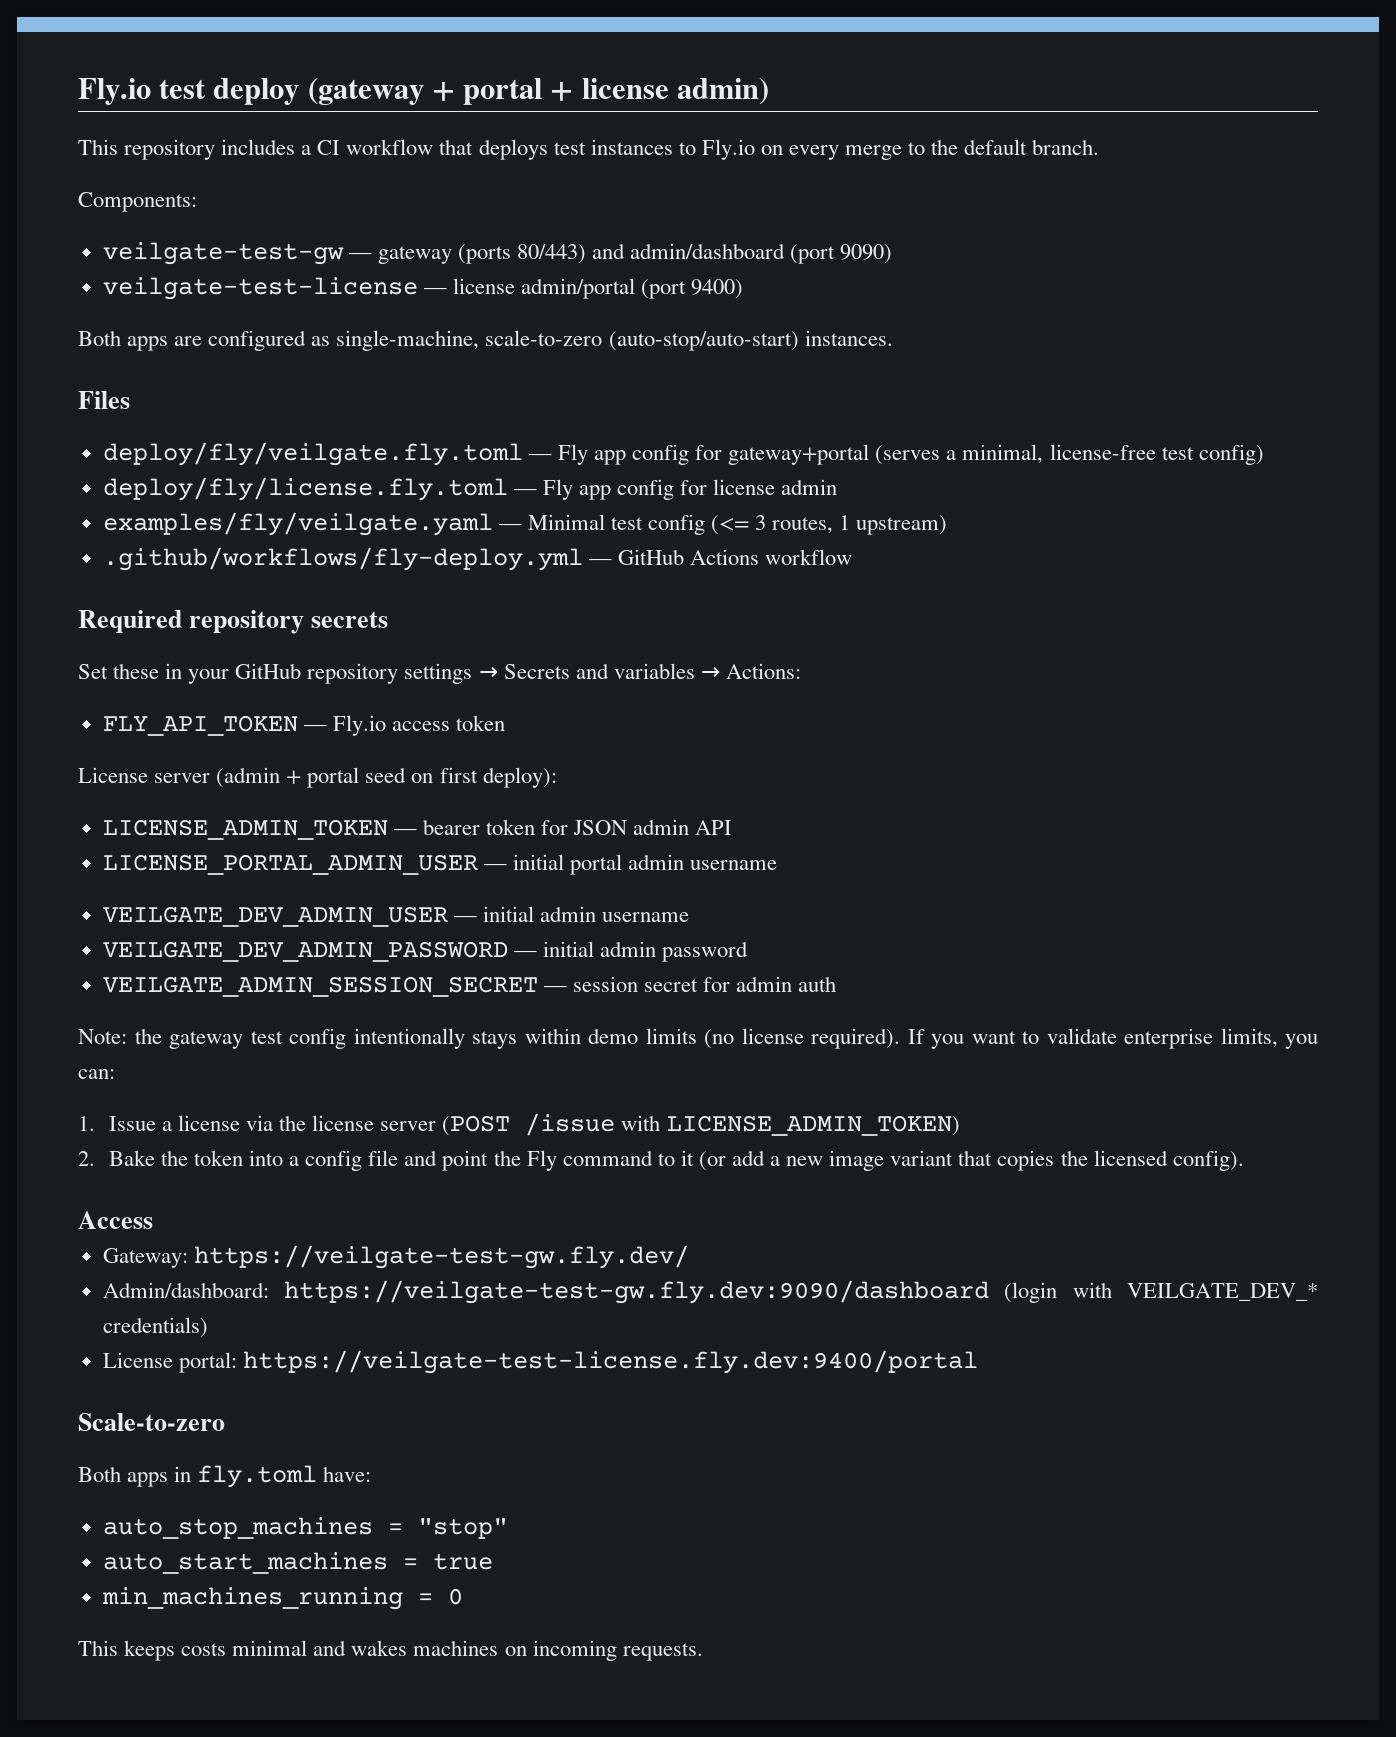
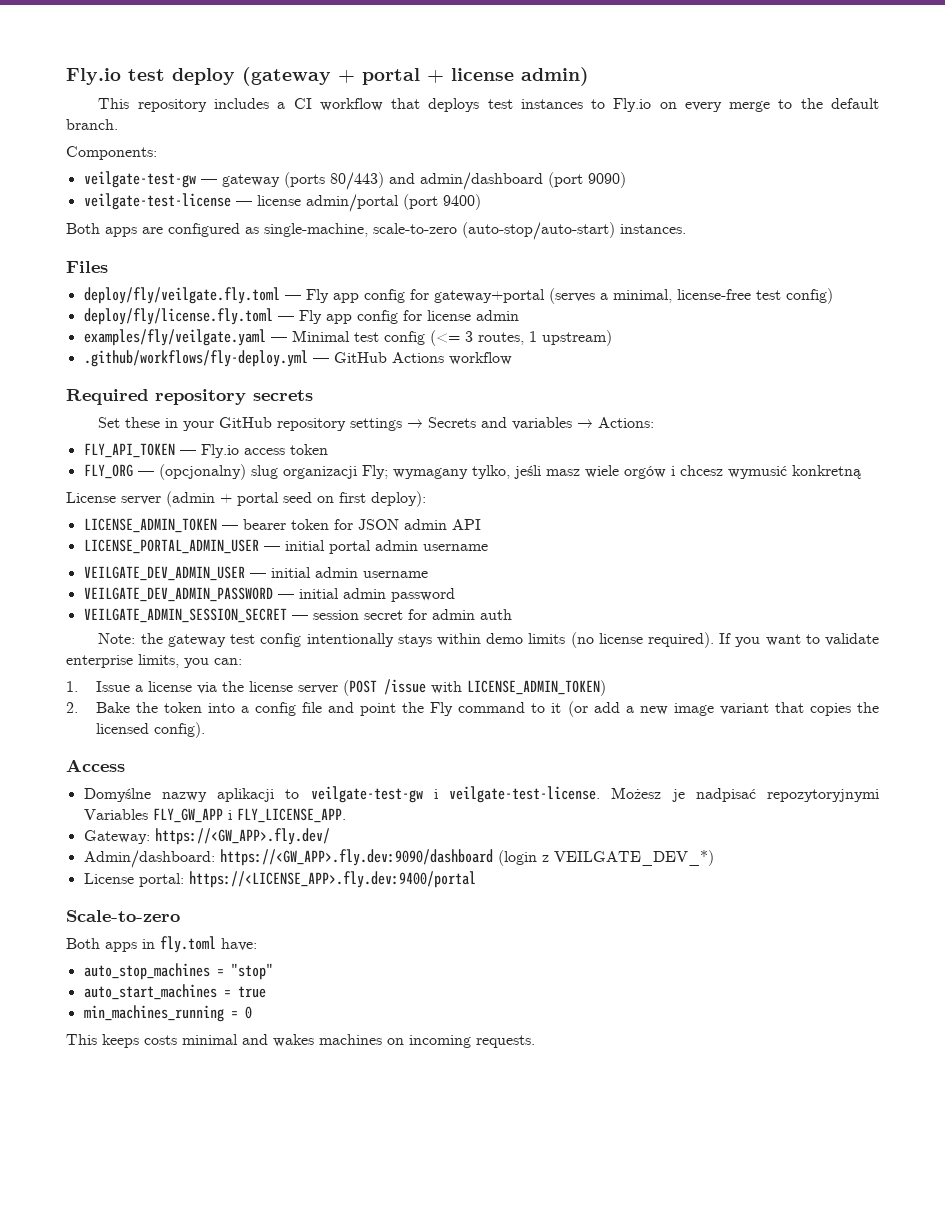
(506, 723) none -> [83,464,861,480] // FLY_ORG — (opcjonalny) slug organizacji Fly; wymagany tylko, jeśli masz wiele orgów i chcesz wymusić konkretną
(153, 1220) none -> [83,786,879,803] [83,808,346,823] // Domyślne nazwy aplikacji to veilgate-test-gw i veilgate-test-license. Możesz je nadpisać repozytoryjnymi Variables FLY_GW_APP i FLY_LICENSE_APP.
[193,1245,689,1269] https://veilgate-test-gw.fly.dev/ -> [154,828,330,845] https://<GW_APP>.fly.dev/
[284,1280,1318,1304] [102,1317,208,1338] https://veilgate-test-gw.fly.dev:9090/dashboard (login with VEILGATE_DEV_* credentials) -> [219,849,714,866] https://<GW_APP>.fly.dev:9090/dashboard (login z VEILGATE_DEV_*)
[242,1350,978,1374] https://veilgate-test-license.fly.dev:9400/portal -> [188,871,476,888] https://<LICENSE_APP>.fly.dev:9400/portal

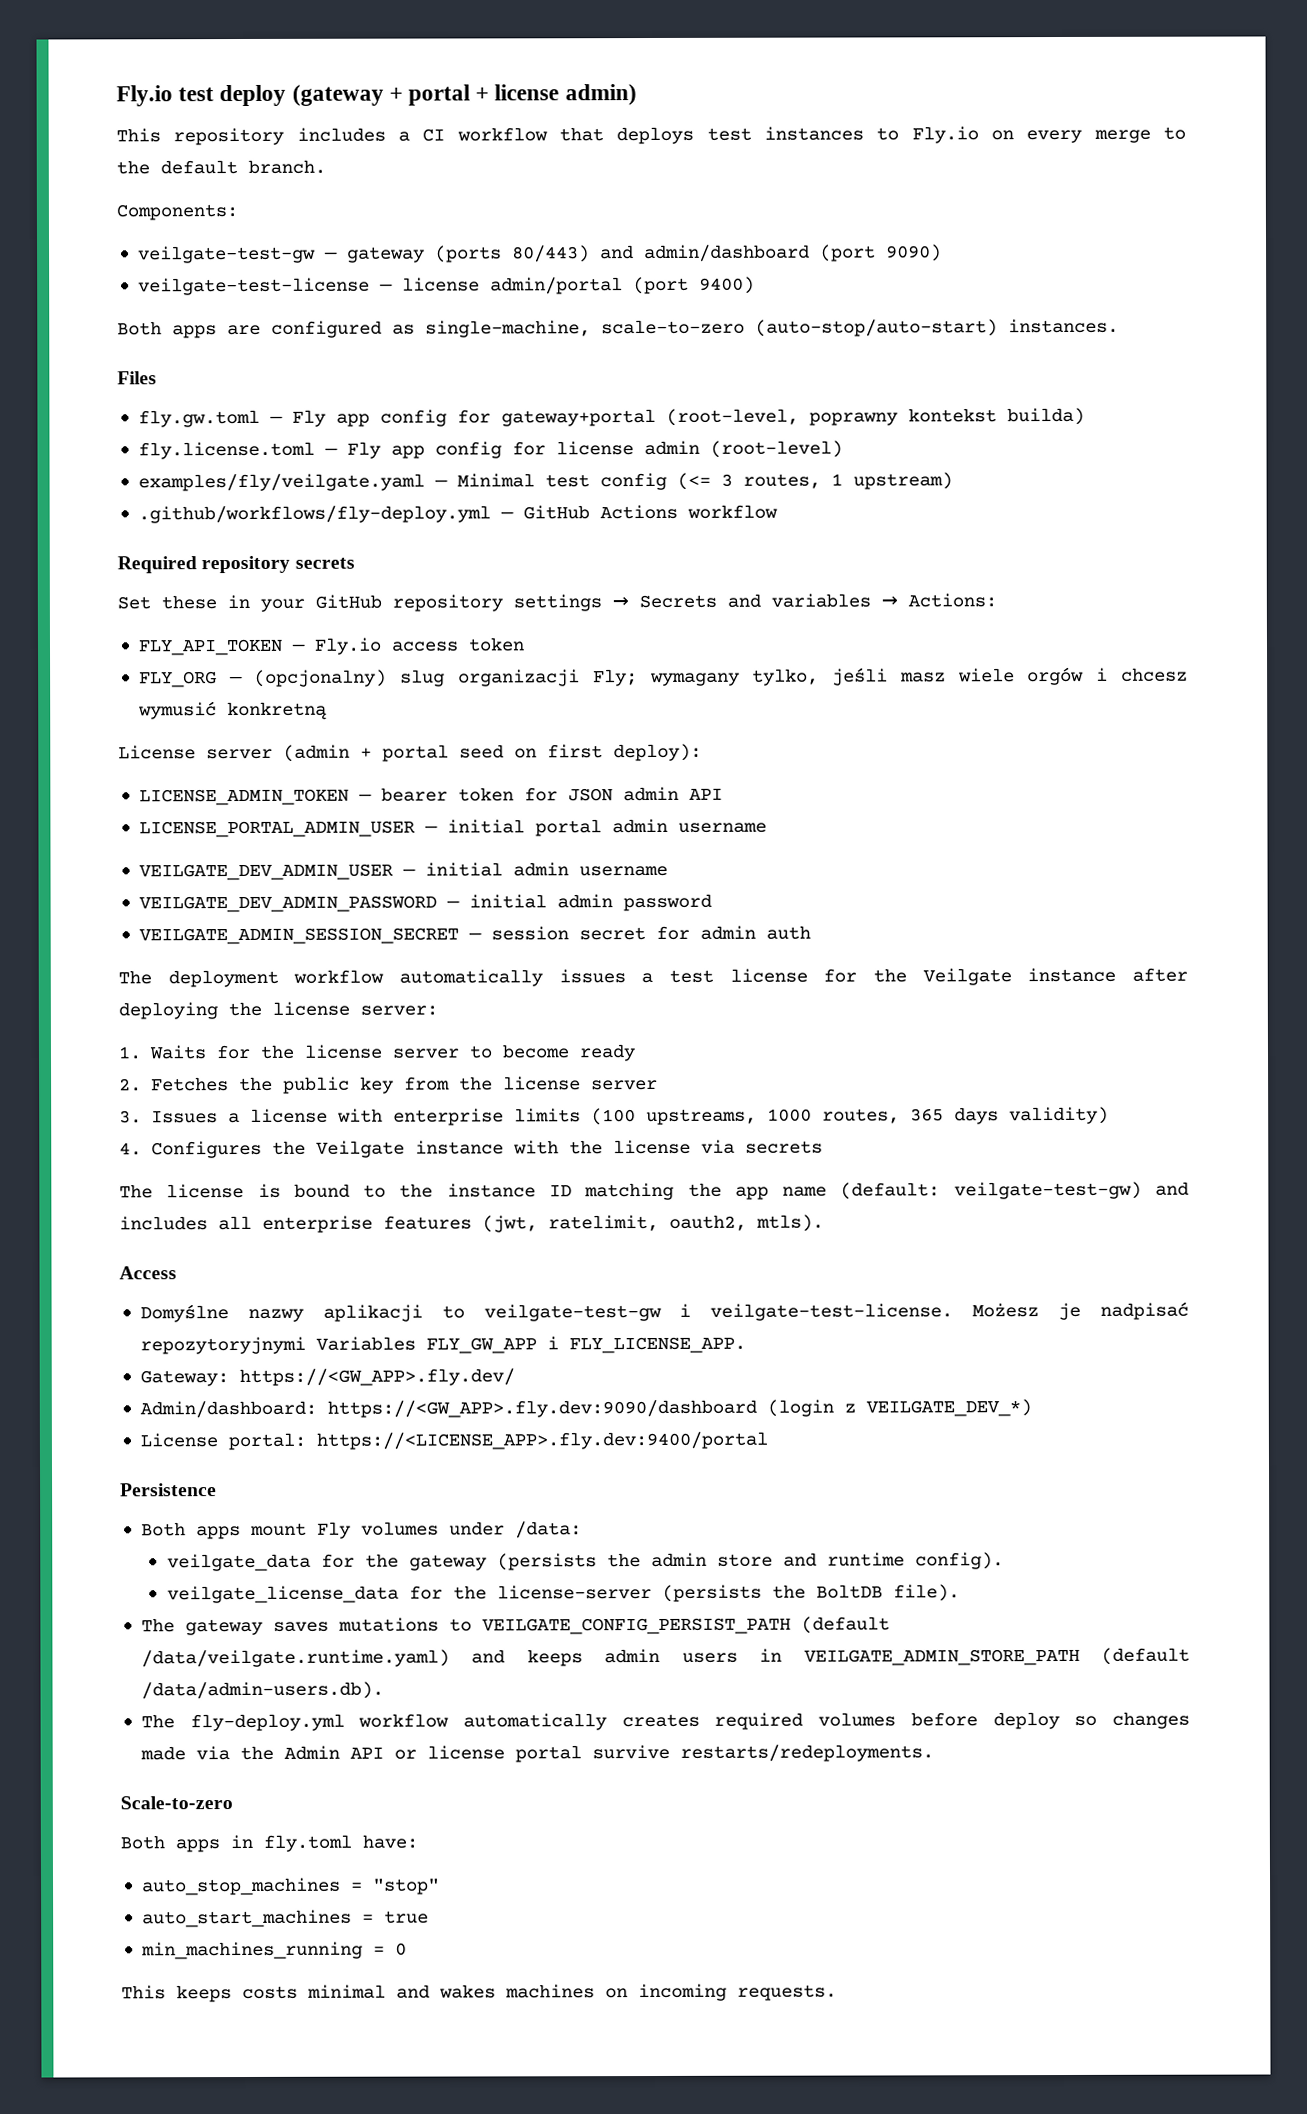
[83,287,280,304] deploy/fly/veilgate.fly.toml -> [137,409,260,428] fly.gw.toml
[548,288,833,304] [83,308,273,325] (serves a minimal, license-free test config) // deploy/fly/license.fly.toml -> [665,407,1085,426] [137,441,315,460] (root-level, poprawny kontekst builda) // fly.license.toml
(519, 315) none -> [709,440,843,458] (root-level)
[98,632,879,648] [66,654,242,668] [66,679,606,696] [66,701,880,717] [95,722,205,738] Note: the gateway test config intentionally stays within demo limits (no license required). If you want to validate enterprise limits, you can: // 1. Issue a license via the license server (POST /issue with LICENSE_ADMIN_TOKEN) // 2. Bake the token into a config file and point the Fly command to it (or add a new image variant that copies the licensed config). -> [118,967,1188,988] [118,1001,438,1020] [118,1044,636,1062] [119,1076,658,1094] [119,1106,1109,1126] [119,1139,823,1159] [119,1181,1190,1201] [119,1214,824,1233] The deployment workflow automatically issues a test license for the Veilgate instance after deploying the license server: // 1. Waits for the license server to become ready // 2. Fetches the public key from the license server // 3. Issues a license with enterprise limits (100 upstreams, 1000 routes, 365 days validity) // 4. Configures the Veilgate instance with the license via secrets // The license is bound to the instance ID matching the app name (default: veilgate-test-gw) and includes all enterprise features (jwt, ratelimit, oauth2, mtls).
(476, 879) none -> [120,1483,217,1497] [140,1521,582,1540] [166,1552,1004,1572] [166,1584,960,1604] [140,1616,890,1636] [140,1647,1190,1668] [140,1681,384,1700] [140,1711,1191,1732] [139,1744,934,1763] // Persistence // Both apps mount Fly volumes under /data: // veilgate_data for the gateway (persists the admin store and runtime config). // veilgate_license_data for the license-server (persists the BoltDB file). // The gateway saves mutations to VEILGATE_CONFIG_PERSIST_PATH (default /data/veilgate.runtime.yaml) and keeps admin users in VEILGATE_ADMIN_STORE_PATH (default /data/admin-users.db). // The fly-deploy.yml workflow automatically creates required volumes before deploy so changes made via the Admin API or license portal survive restarts/redeployments.

